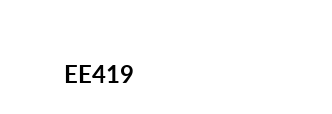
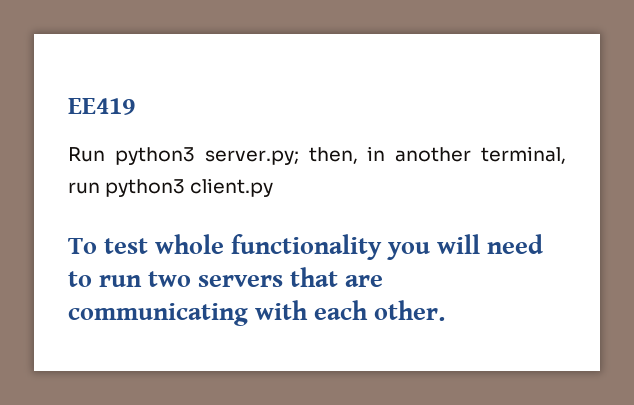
(134, 74) none -> [68,146,566,165] [68,178,274,197] [68,234,544,260] [68,267,384,287] [68,300,446,326] // Run python3 server.py; then, in another terminal, run python3 client.py // To test whole functionality you will need to run two servers that are communicating with each other.

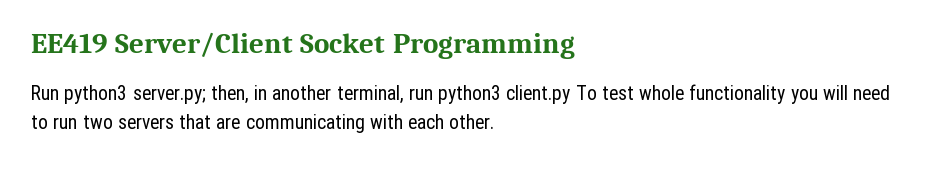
(135, 106) none -> [114,32,576,59] Server/Client Socket Programming
(274, 187) // -> (571, 94) none

